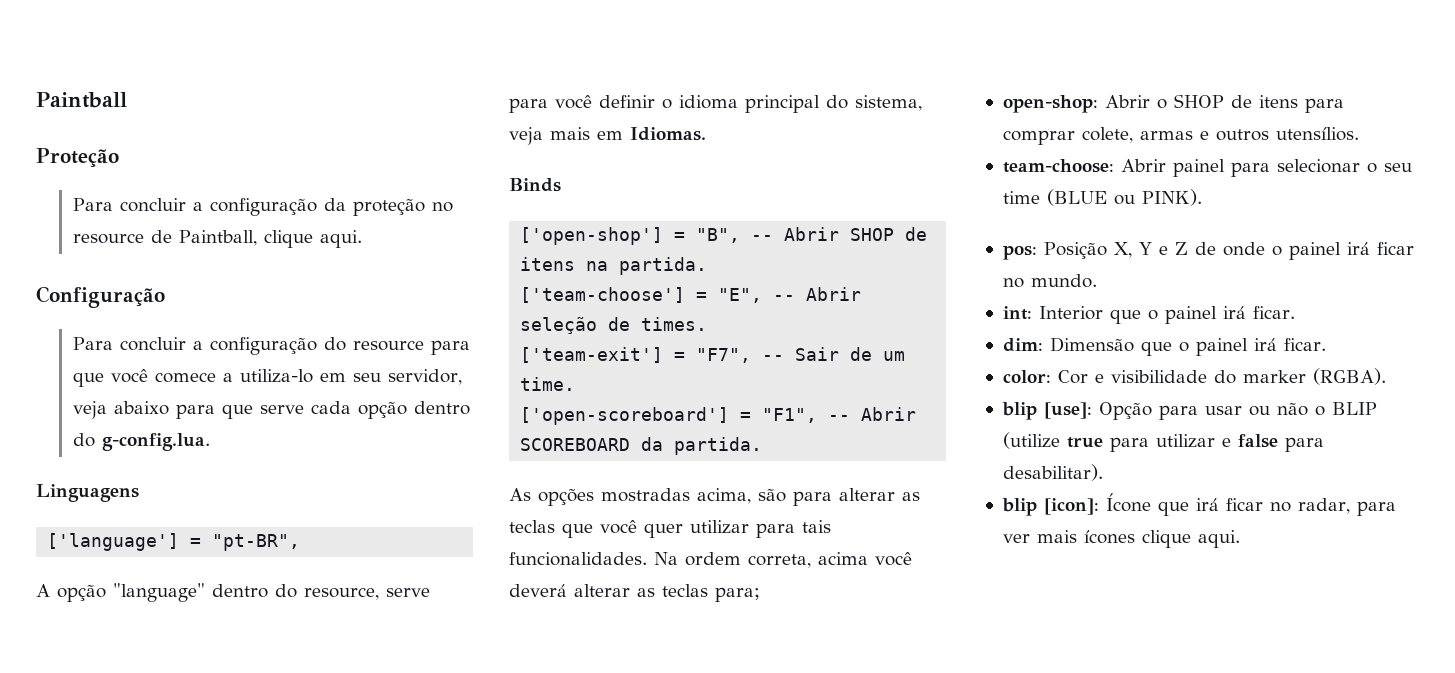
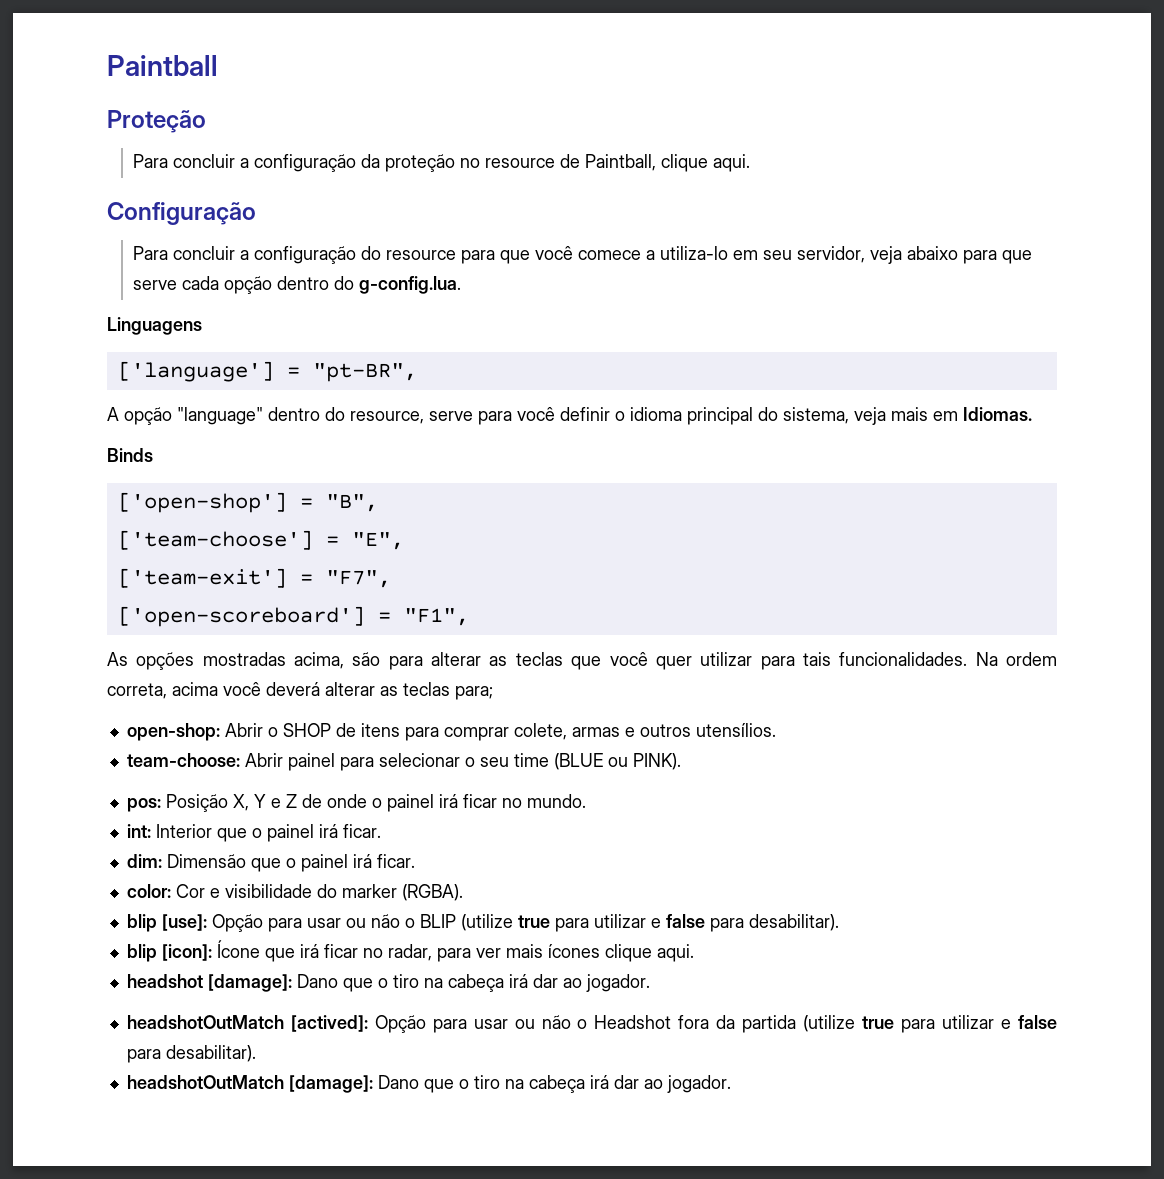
[751,227,928,241] [520,257,708,275] [520,287,862,303] [520,317,708,334] [520,347,906,363] [520,377,576,391] [520,407,917,425] [520,437,763,455] -- Abrir SHOP de itens na partida. // ['team-choose'] = "E", -- Abrir seleção de times. // ['team-exit'] = "F7", -- Sair de um time. // ['open-scoreboard'] = "F1", -- Abrir SCOREBOARD da partida. -> [117,530,404,550] [117,568,391,588] [117,606,469,627] // ['team-choose'] = "E", // ['team-exit'] = "F7", // ['open-scoreboard'] = "F1",
(1240, 539) none -> [126,974,650,992] [126,1015,1058,1033] [126,1045,256,1063] [126,1075,731,1093] // headshot [damage]: Dano que o tiro na cabeça irá dar ao jogador. // headshotOutMatch [actived]: Opção para usar ou não o Headshot fora da partida (utilize true para utilizar e false para desabilitar). // headshotOutMatch [damage]: Dano que o tiro na cabeça irá dar ao jogador.

